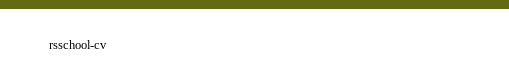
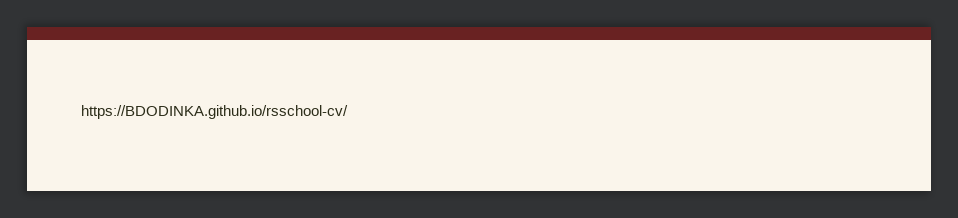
[49,40,107,49] rsschool-cv -> [81,105,348,119] https://BDODINKA.github.io/rsschool-cv/

